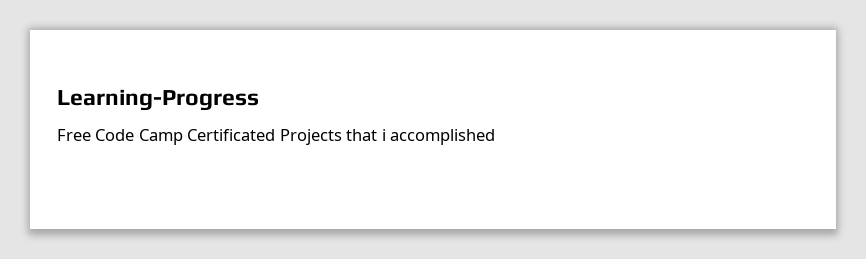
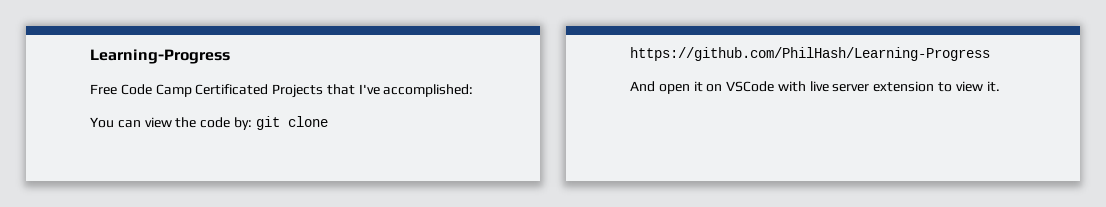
[381,129,496,145] i accomplished -> [358,84,474,97] [90,116,328,130] [630,47,990,61] [630,81,1000,94] I've accomplished: // You can view the code by: git clone https://github.com/PhilHash/Learning-Progress // And open it on VSCode with live server extension to view it.

